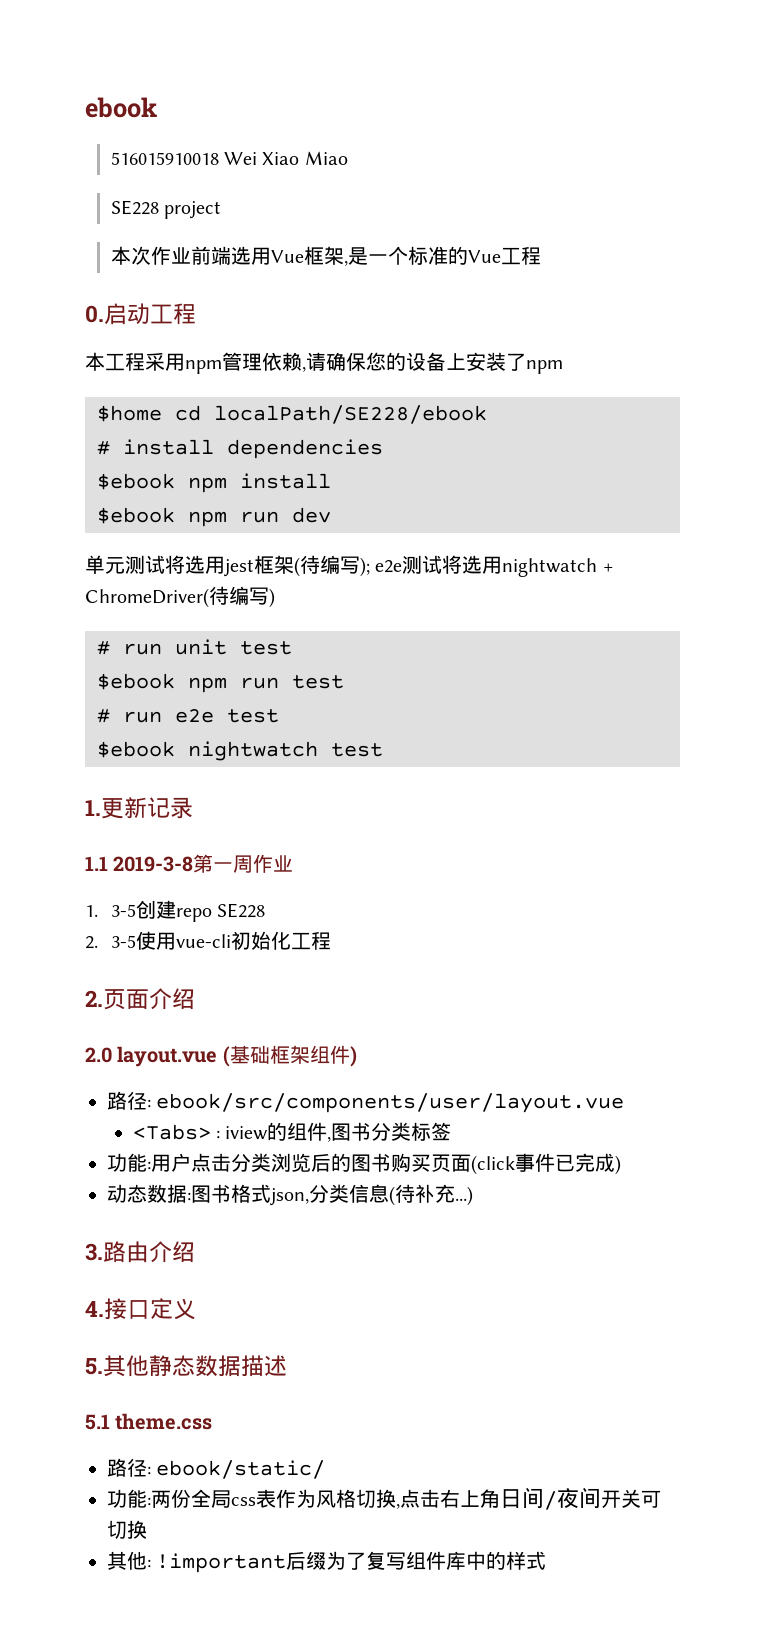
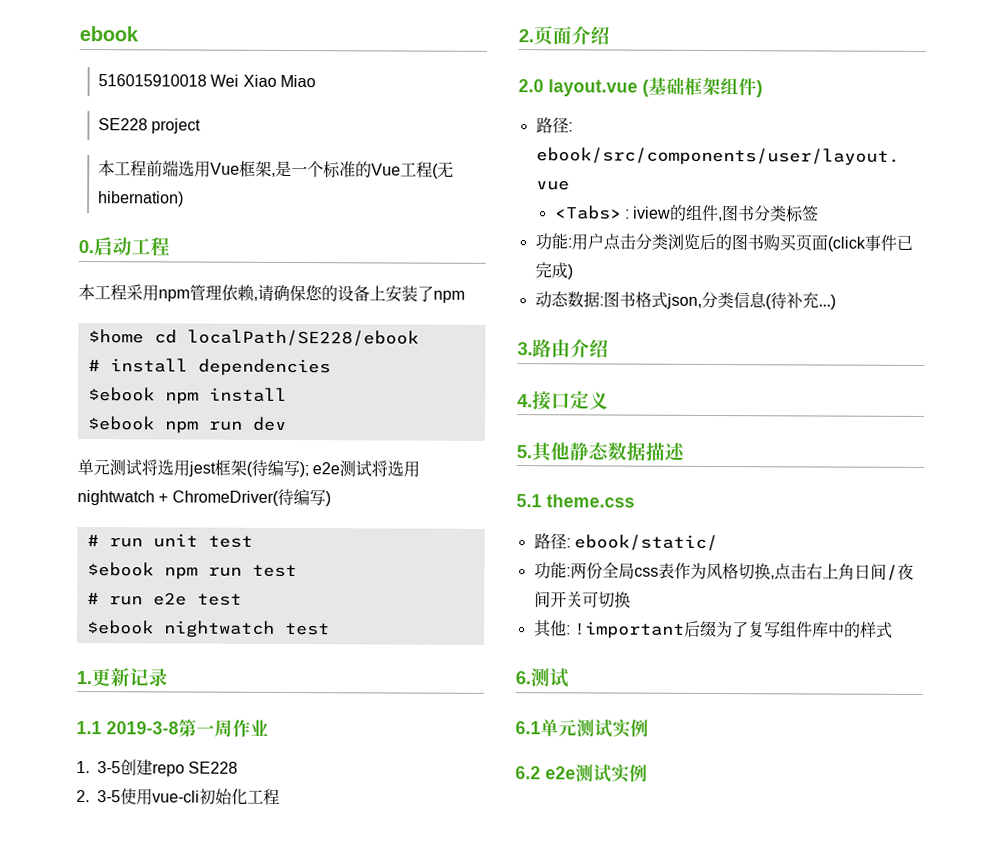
[130,246,191,265] 次作业 -> [114,160,148,177] 工程
(541, 255) none -> [432,161,455,179] [98,191,185,207] (无hibernation)
(547, 1560) none -> [515,668,569,688] [515,719,649,738] [515,764,648,783] // 6.测试 // 6.1单元测试实例 // 6.2 e2e测试实例

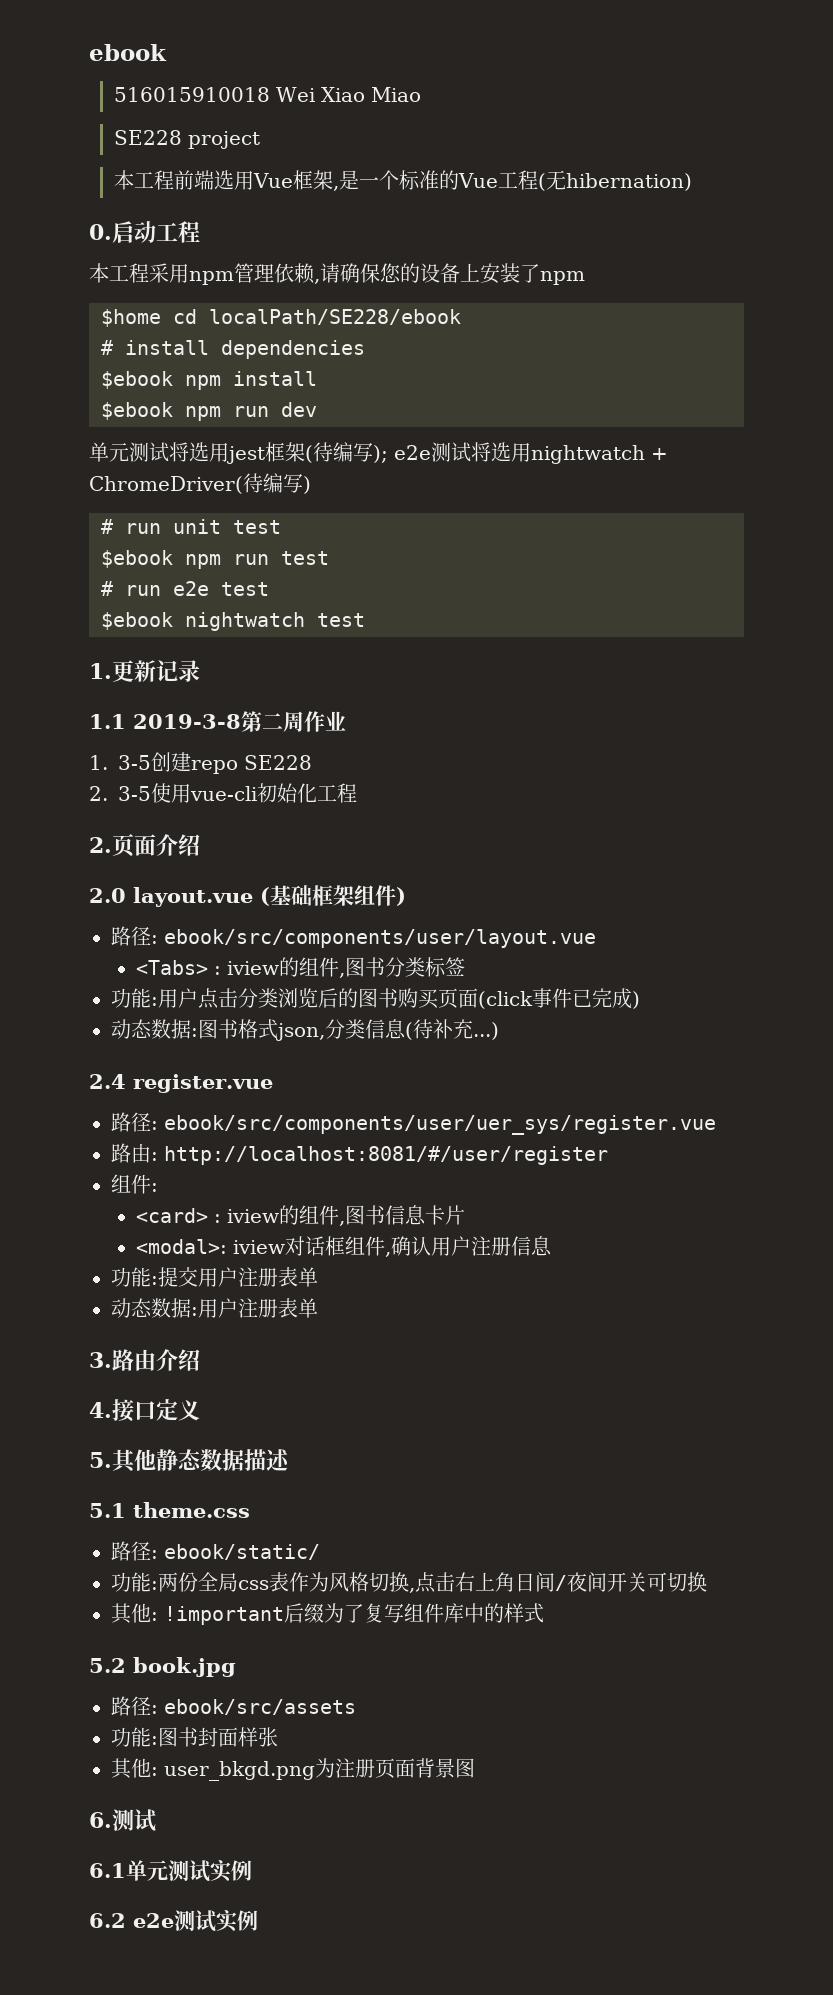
[196,724,215,735] 一 -> [262,713,283,729] 二
(836, 302) none -> [89,1074,273,1093] [111,1112,716,1135] [111,1143,608,1165] [111,1174,158,1194] [136,1205,466,1226] [136,1236,553,1257] [111,1267,318,1287] [111,1298,318,1318] // 2.4 register.vue // 路径: ebook/src/components/user/uer_sys/register.vue // 路由: http://localhost:8081/#/user/register // 组件: // <card> : iview的组件,图书信息卡片 // <modal>: iview对话框组件,确认用户注册信息 // 功能:提交用户注册表单 // 动态数据:用户注册表单
(893, 629) none -> [89,1657,236,1677] [111,1696,356,1716] [111,1727,278,1747] [111,1758,475,1781] // 5.2 book.jpg // 路径: ebook/src/assets // 功能:图书封面样张 // 其他: user_bkgd.png为注册页面背景图

